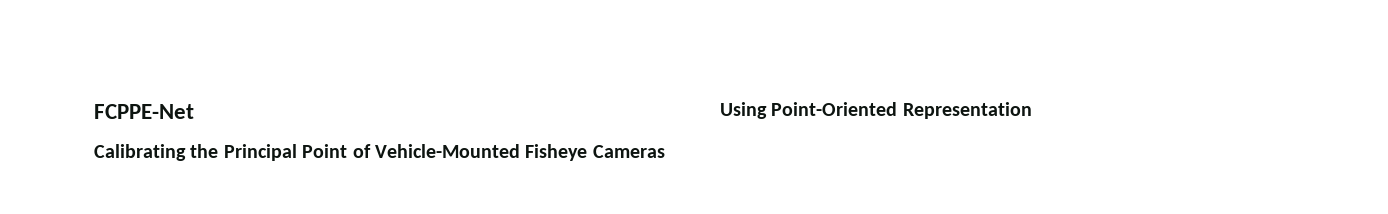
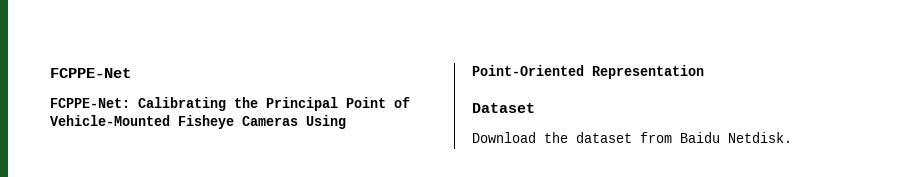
(194, 111) none -> [50,98,130,108] FCPPE-Net:
(1032, 110) none -> [472,103,535,113] [472,132,792,143] // Dataset // Download the dataset from Baidu Netdisk.

